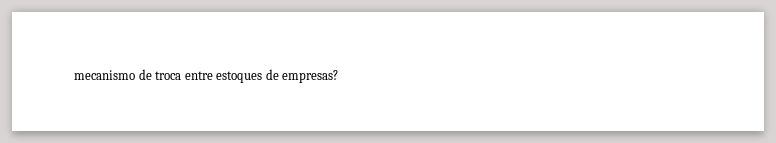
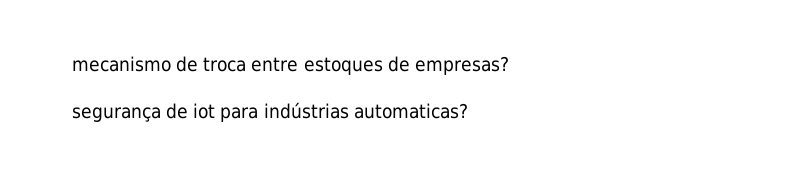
(339, 76) none -> [72,102,468,122] // segurança de iot para indústrias automaticas?

